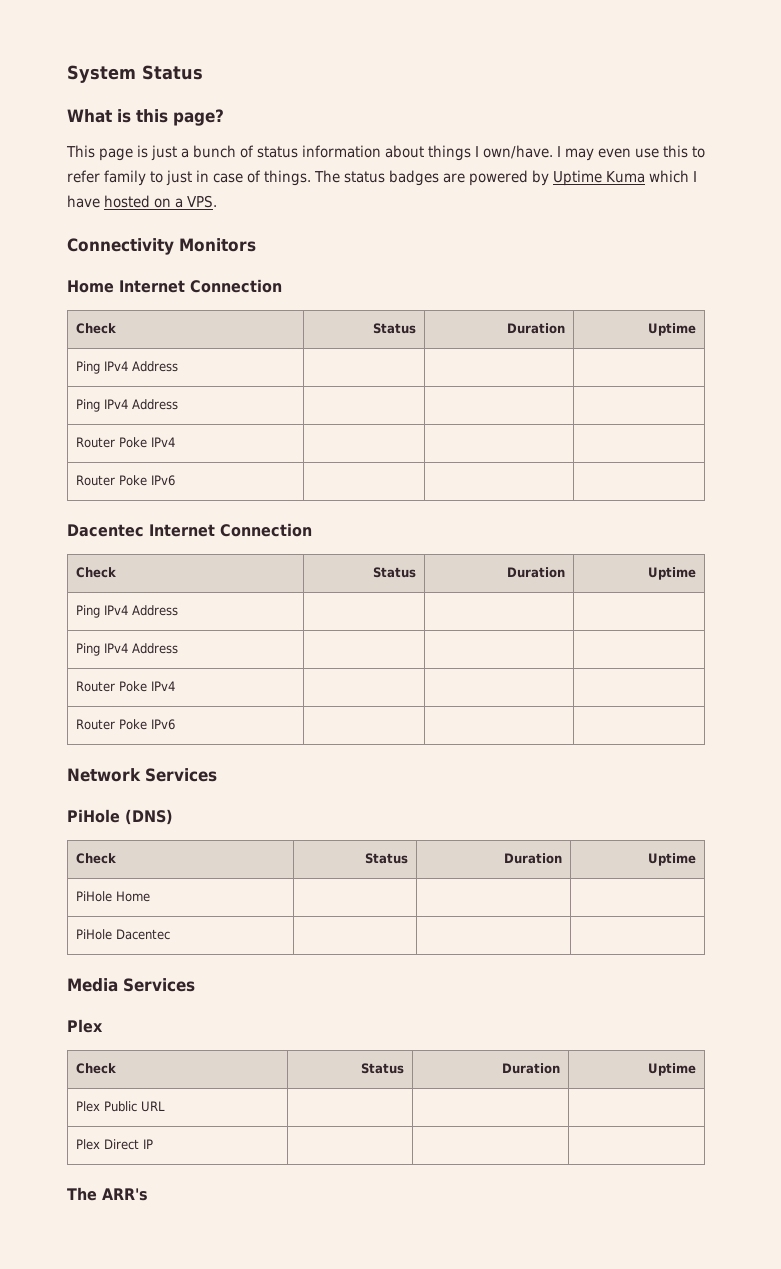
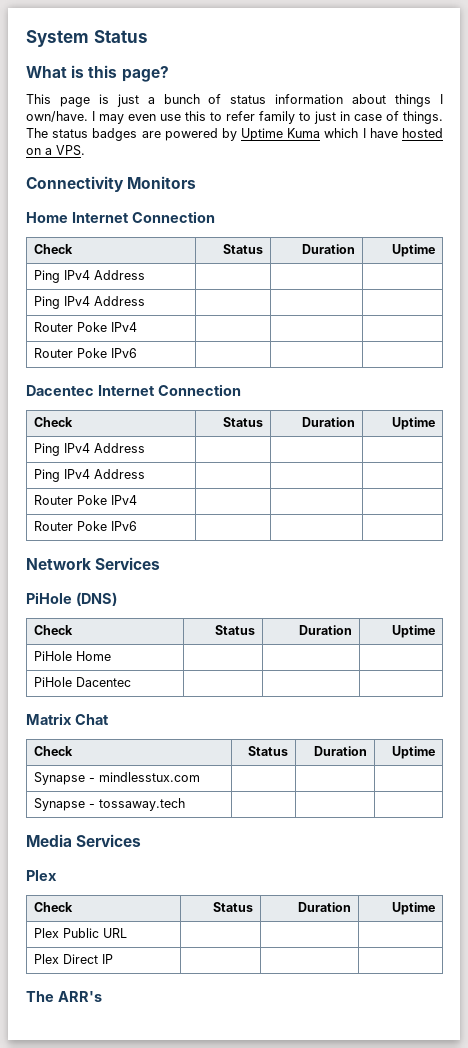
(171, 934) none -> [26,713,109,725] [34,746,74,756] [247,746,288,756] [313,746,367,756] [391,746,435,759] [34,772,201,785] [34,798,186,811] // Matrix Chat // Check | Status | Duration | Uptime // Synapse - mindlesstux.com | | | // Synapse - tossaway.tech | | |

